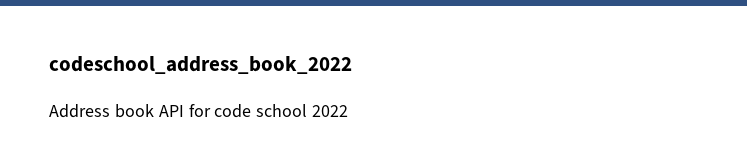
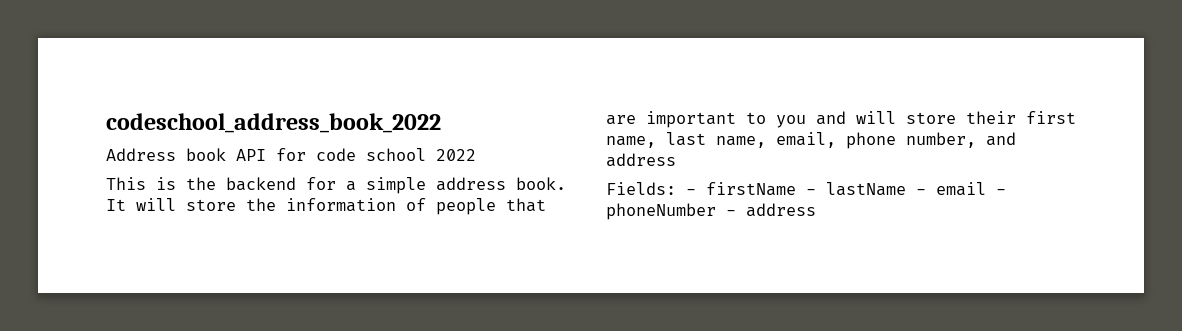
(349, 111) none -> [106,177,566,194] [106,198,546,215] [606,111,1076,128] [606,132,1016,149] [606,153,676,167] [606,182,1006,196] [606,203,816,220] // This is the backend for a simple address book. It will store the information of people that are important to you and will store their first name, last name, email, phone number, and address // Fields: - firstName - lastName - email - phoneNumber - address

